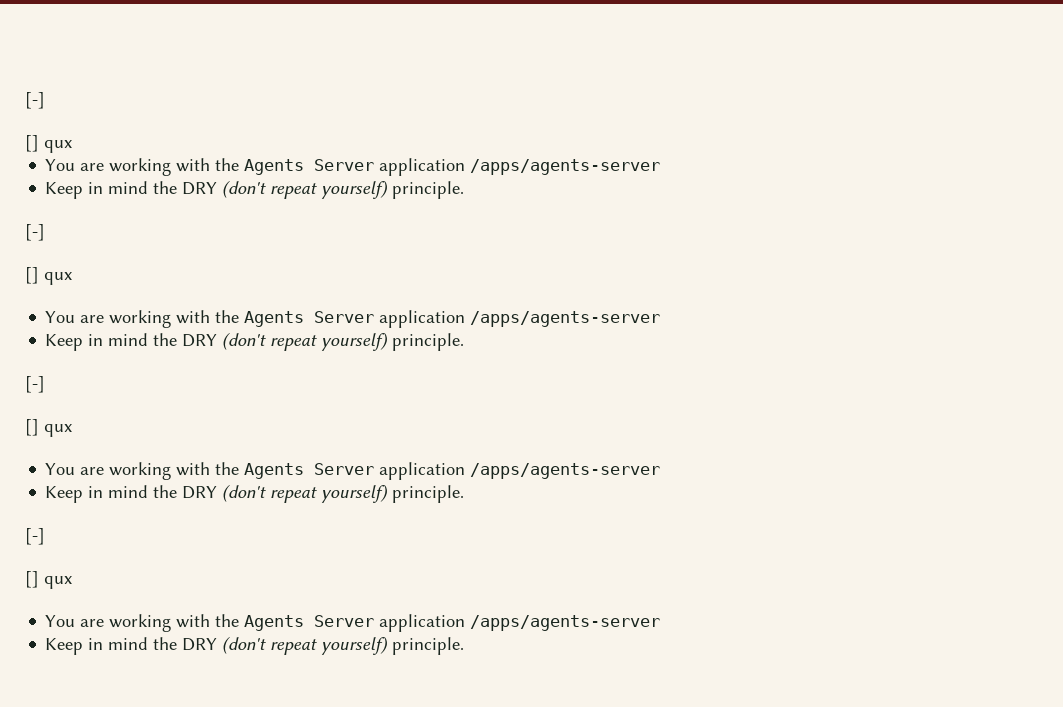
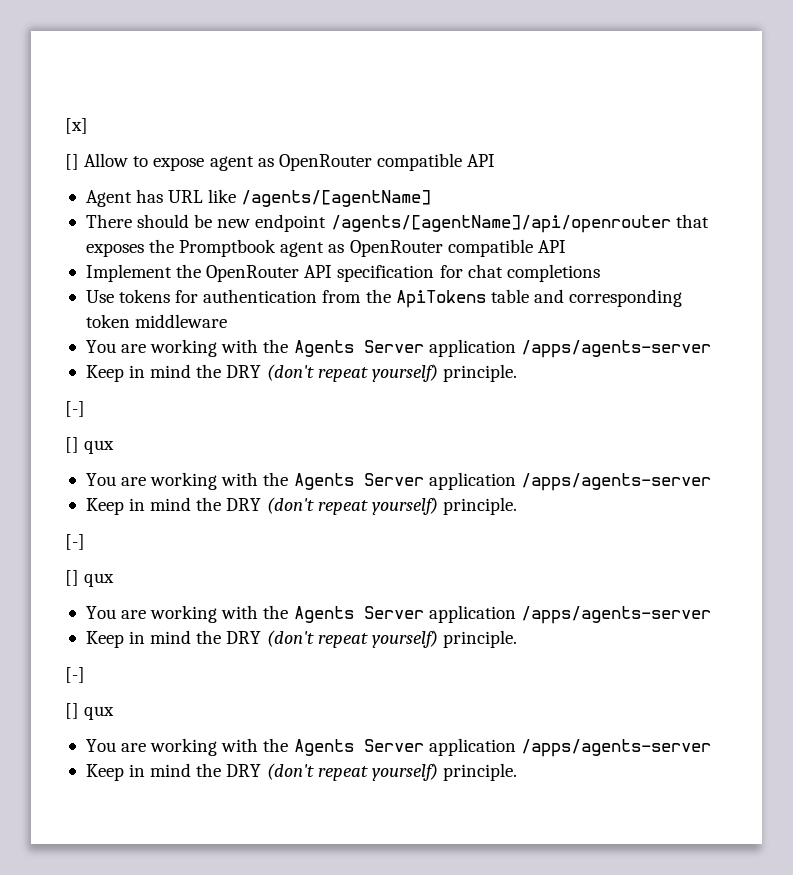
[25,92,45,109] [25,135,72,153] [-] // [] qux -> [65,118,88,134] [65,153,496,171] [85,189,432,207] [85,214,709,233] [85,239,566,257] [85,264,600,282] [85,289,683,308] [85,314,228,328] [x] // [] Allow to expose agent as OpenRouter compatible API // Agent has URL like /agents/[agentName] // There should be new endpoint /agents/[agentName]/api/openrouter that exposes the Promptbook agent as OpenRouter compatible API // Implement the OpenRouter API specification for chat completions // Use tokens for authentication from the ApiTokens table and corresponding token middleware

